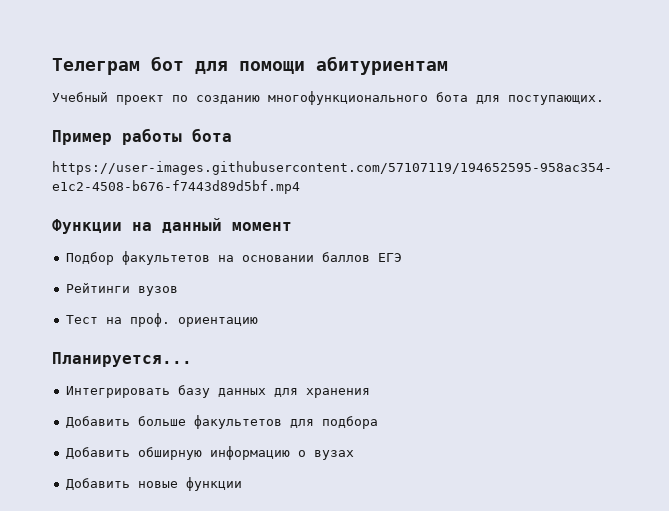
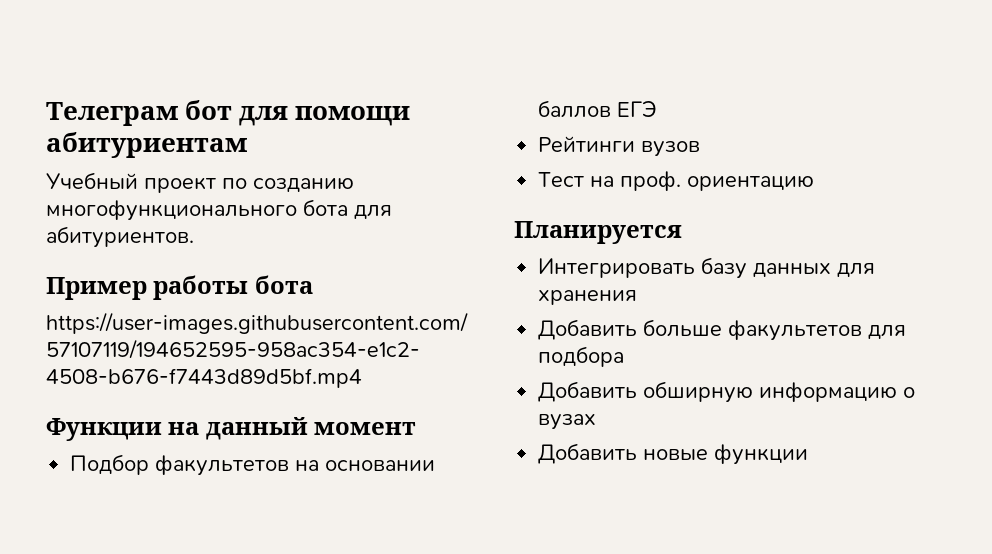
[508,95,604,105] поступающих. -> [46,226,194,248] абитуриентов.
[52,352,192,367] Планируется... -> [514,221,682,244] Планируется

